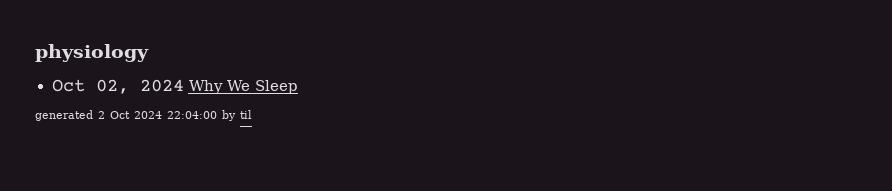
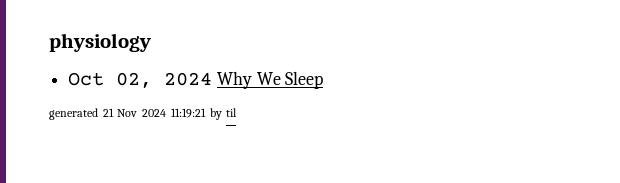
[98,111,217,119] 2 Oct 2024 22:04:00 -> [102,108,206,118] 21 Nov 2024 11:19:21

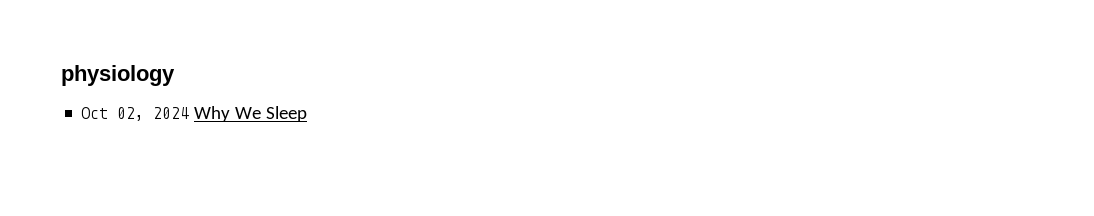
[49,108,238,120] // generated 21 Nov 2024 11:19:21 by til -> (308, 114) none

